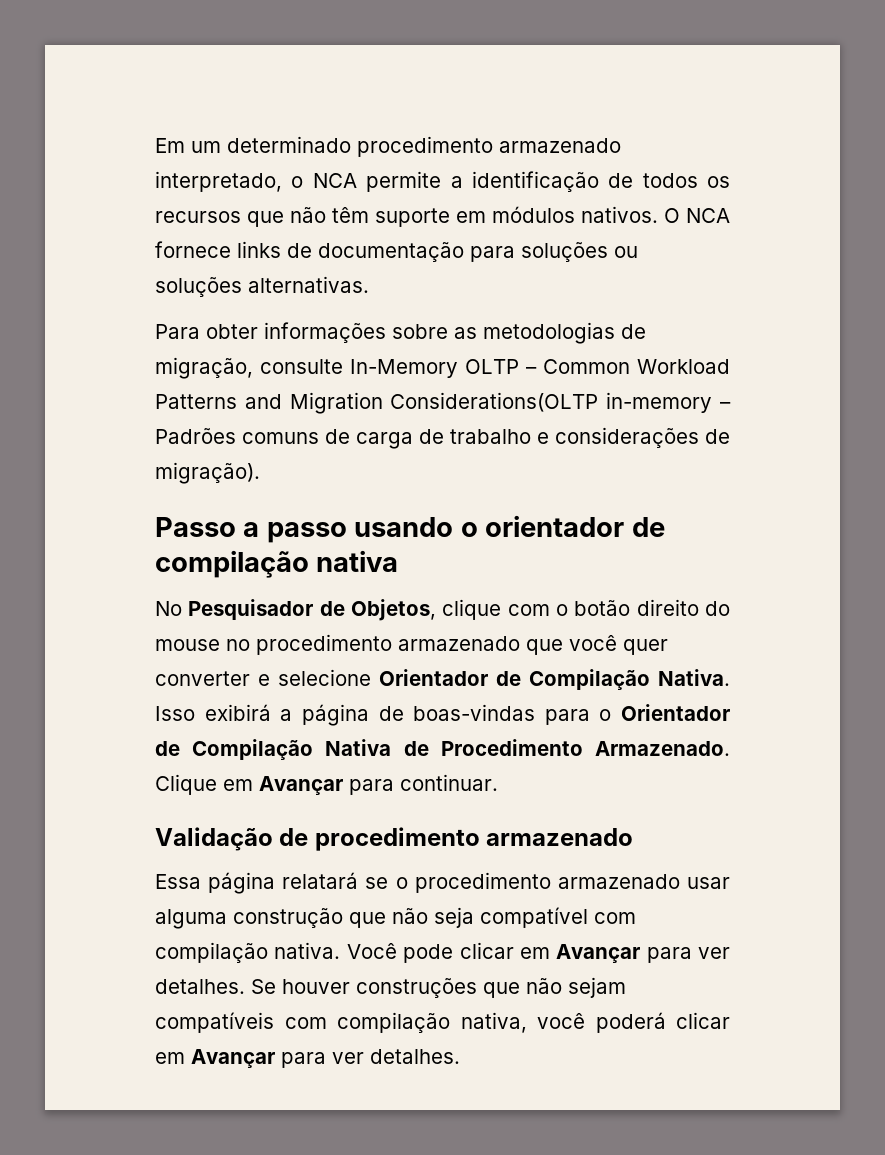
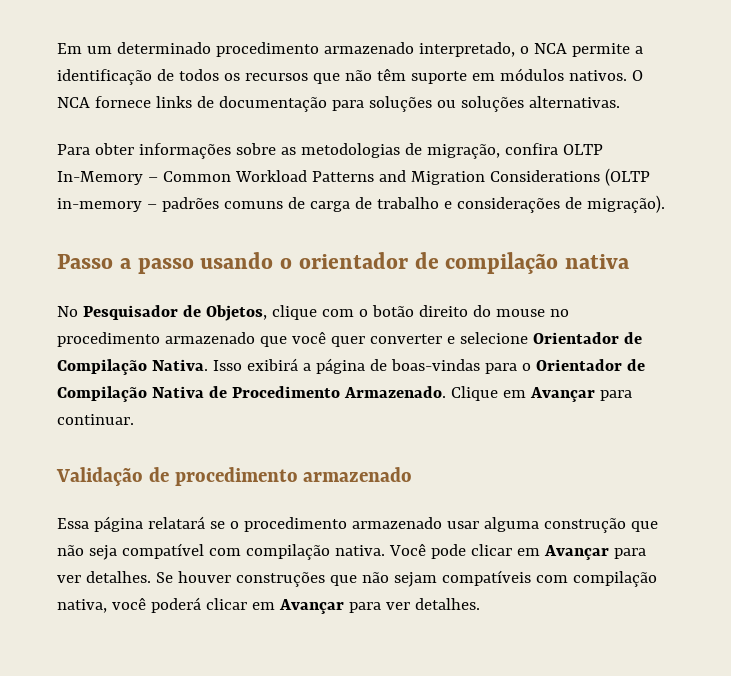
[260,359,519,378] consulte In-Memory OLTP -> [504,143,603,155] [57,171,143,185] confira OLTP In-Memory
[390,392,599,412] Considerations(OLTP -> [489,168,650,186] Considerations (OLTP
[155,428,236,444] Padrões -> [161,197,219,212] padrões

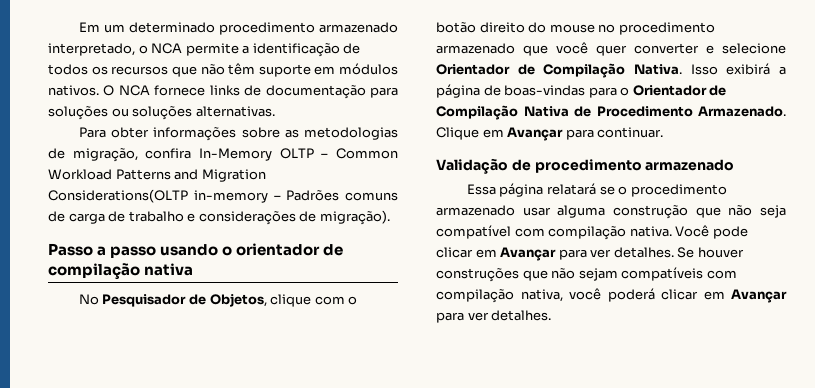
[562,144,603,155] [57,171,143,185] OLTP In-Memory -> [198,148,314,161] In-Memory OLTP
[489,168,650,186] Considerations (OLTP -> [48,189,188,203] Considerations(OLTP
[161,197,219,212] padrões -> [286,190,340,201] Padrões

